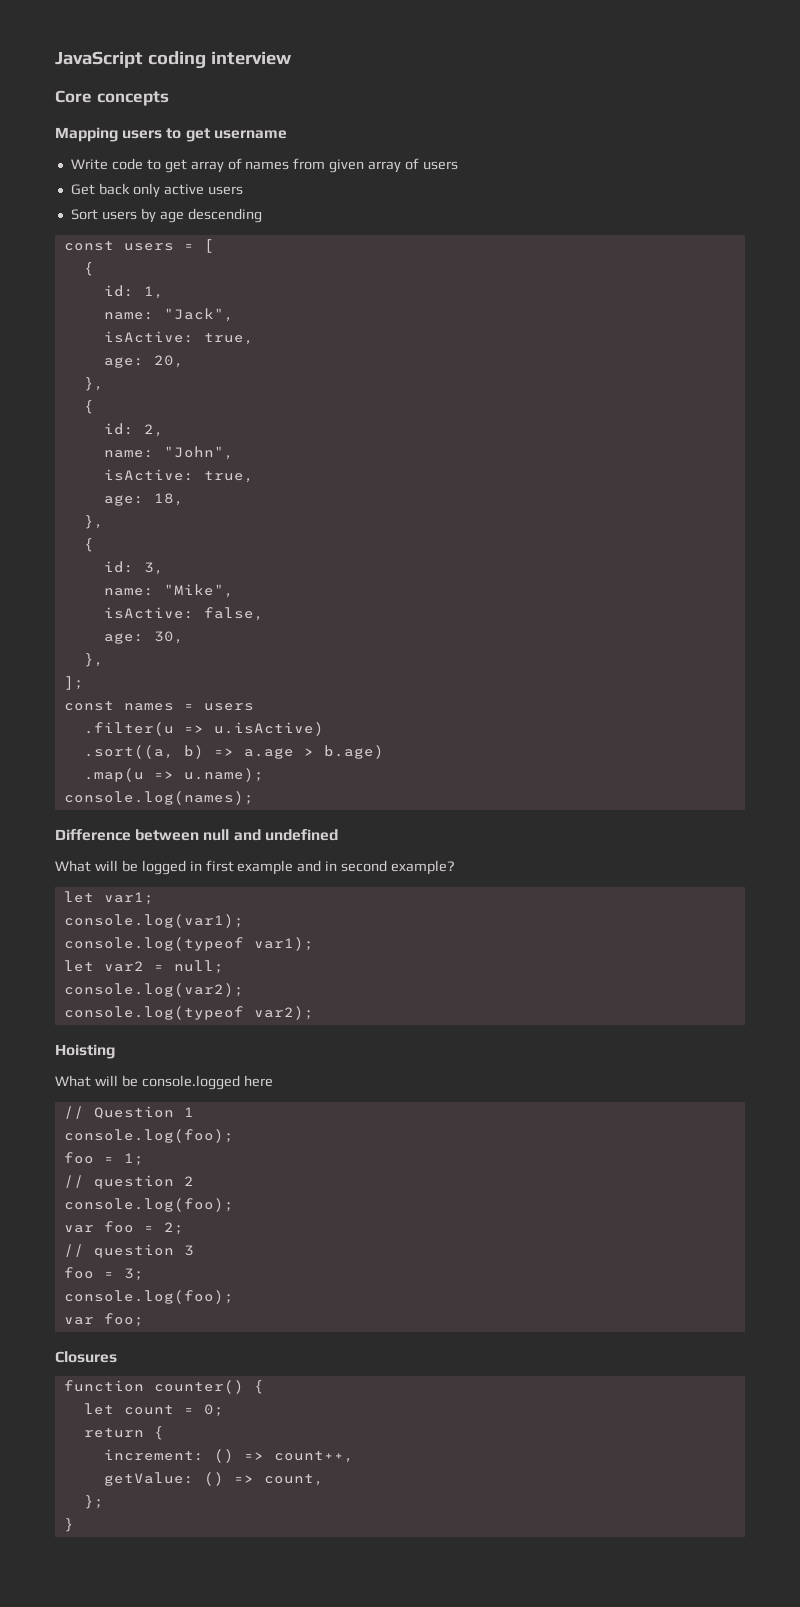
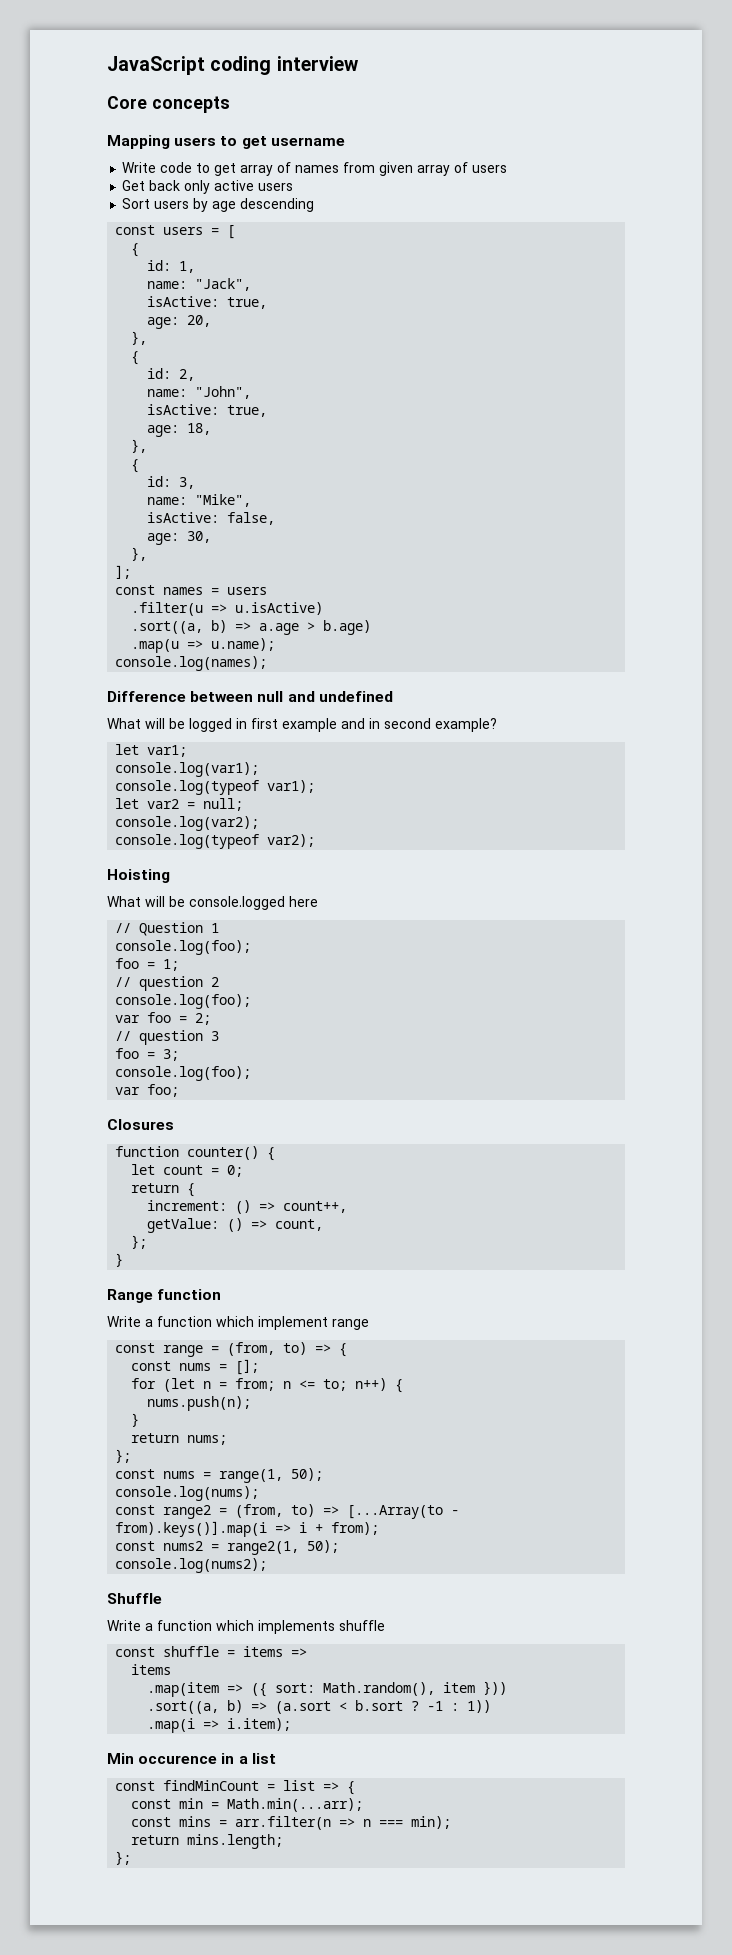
(74, 1525) none -> [107,1289,222,1303] [107,1316,369,1330] [115,1342,348,1357] [131,1359,260,1375] [131,1378,404,1393] [147,1396,252,1411] [131,1413,140,1427] [131,1433,228,1445] [115,1449,132,1463] [115,1468,324,1483] [115,1486,260,1501] [115,1504,460,1519] [115,1521,380,1537] [115,1540,340,1555] [115,1558,268,1573] [107,1593,162,1604] [107,1620,385,1634] [115,1646,308,1657] [131,1664,172,1675] [147,1681,508,1697] [147,1700,492,1714] [147,1718,292,1733] [107,1753,276,1764] [115,1780,356,1795] [131,1798,364,1812] [131,1816,452,1830] [131,1834,284,1849] [115,1851,132,1865] // Range function // Write a function which implement range // const range = (from, to) => { // const nums = []; // for (let n = from; n <= to; n++) { // nums.push(n); // } // return nums; // }; // const nums = range(1, 50); // console.log(nums); // const range2 = (from, to) => [...Array(to - from).keys()].map(i => i + from); // const nums2 = range2(1, 50); // console.log(nums2); // Shuffle // Write a function which implements shuffle // const shuffle = items => // items // .map(item => ({ sort: Math.random(), item })) // .sort((a, b) => (a.sort < b.sort ? -1 : 1)) // .map(i => i.item); // Min occurence in a list // const findMinCount = list => { // const min = Math.min(...arr); // const mins = arr.filter(n => n === min); // return mins.length; // };

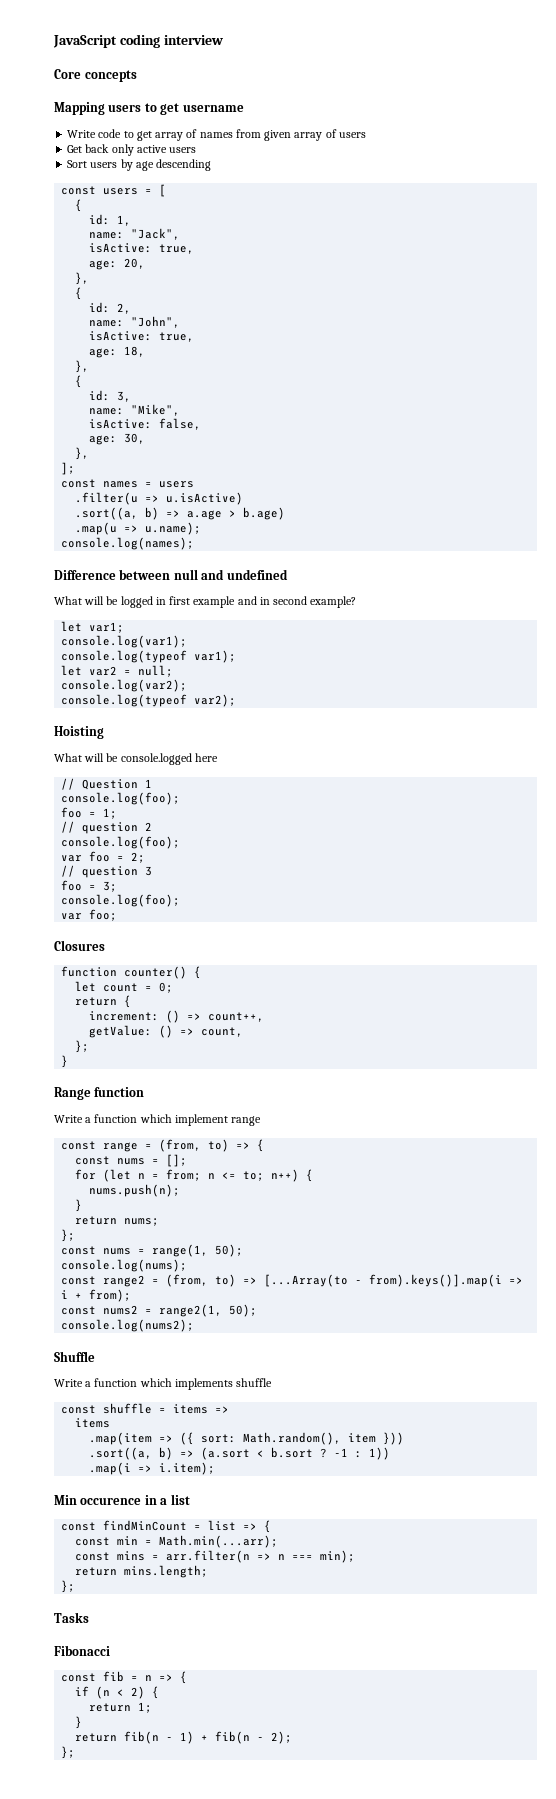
(132, 1858) none -> [54,1612,89,1623] [54,1645,110,1656] [61,1671,188,1684] [75,1686,160,1699] [89,1702,153,1713] [75,1716,83,1729] [75,1731,293,1744] [61,1746,76,1759] // Tasks // Fibonacci // const fib = n => { // if (n < 2) { // return 1; // } // return fib(n - 1) + fib(n - 2); // };

